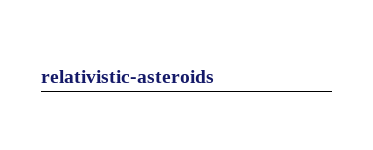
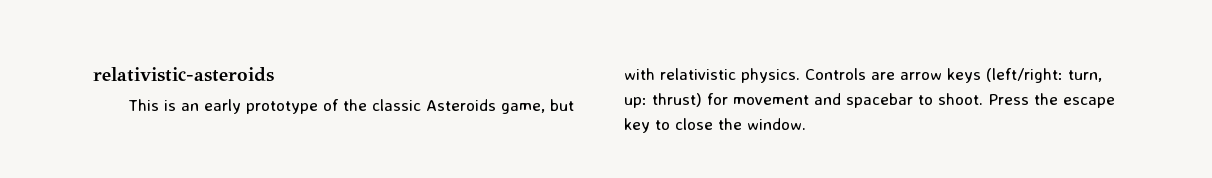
(214, 76) none -> [127,99,574,114] [624,68,1102,83] [624,93,1115,108] [624,118,806,133] // This is an early prototype of the classic Asteroids game, but with relativistic physics. Controls are arrow keys (left/right: turn, up: thrust) for movement and spacebar to shoot. Press the escape key to close the window.

